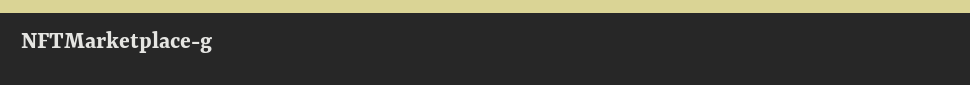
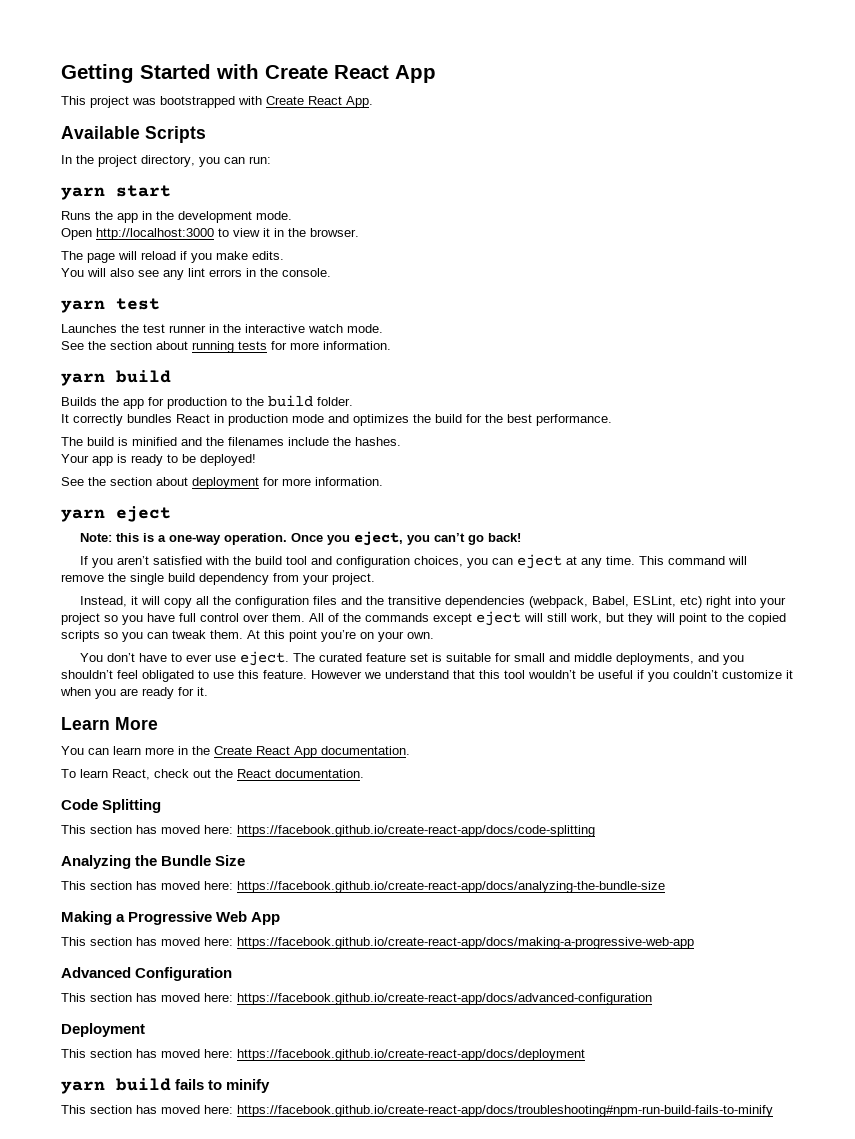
[21,31,212,53] NFTMarketplace-g -> [61,64,436,83] [61,96,373,108] [61,126,206,143] [61,155,271,167] [61,185,171,200] [61,211,292,223] [61,228,359,240] [61,251,284,263] [61,268,331,280] [61,298,160,313] [61,324,383,333] [61,341,391,353] [61,370,171,386] [61,395,353,409] [61,414,612,426] [61,437,401,446] [61,454,256,466] [61,477,383,489] [61,506,171,522] [80,531,522,546] [80,554,748,569] [61,573,375,585] [80,596,787,608] [61,611,786,626] [61,630,434,642] [80,651,745,666] [61,670,793,682] [60,687,208,699] [61,717,158,730] [61,746,410,758] [61,769,364,780] [61,799,162,813] [61,825,595,837] [61,855,246,869] [61,881,665,893] [61,911,281,925] [61,937,694,949] [61,967,233,981] [61,993,652,1005] [61,1023,145,1037] [61,1049,585,1061] [61,1078,271,1094] [61,1105,773,1117] Getting Started with Create React App // This project was bootstrapped with Create React App. // Available Scripts // In the project directory, you can run: // yarn start // Runs the app in the development mode. // Open http://localhost:3000 to view it in the browser. // The page will reload if you make edits. // You will also see any lint errors in the console. // yarn test // Launches the test runner in the interactive watch mode. // See the section about running tests for more information. // yarn build // Builds the app for production to the build folder. // It correctly bundles React in production mode and optimizes the build for the best performance. // The build is minified and the filenames include the hashes. // Your app is ready to be deployed! // See the section about deployment for more information. // yarn eject // Note: this is a one-way operation. Once you eject, you can’t go back! // If you aren’t satisfied with the build tool and configuration choices, you can eject at any time. This command will remove the single build dependency from your project. // Instead, it will copy all the configuration files and the transitive dependencies (webpack, Babel, ESLint, etc) right into your project so you have full control over them. All of the commands except eject will still work, but they will point to the copied scripts so you can tweak them. At this point you’re on your own. // You don’t have to ever use eject. The curated feature set is suitable for small and middle deployments, and you shouldn’t feel obligated to use this feature. However we understand that this tool wouldn’t be useful if you couldn’t customize it when you are ready for it. // Learn More // You can learn more in the Create React App documentation. // To learn React, check out the React documentation. // Code Splitting // This section has moved here: https://facebook.github.io/create-react-app/docs/code-splitting // Analyzing the Bundle Size // This section has moved here: https://facebook.github.io/create-react-app/docs/analyzing-the-bundle-size // Making a Progressive Web App // This section has moved here: https://facebook.github.io/create-react-app/docs/making-a-progressive-web-app // Advanced Configuration // This section has moved here: https://facebook.github.io/create-react-app/docs/advanced-configuration // Deployment // This section has moved here: https://facebook.github.io/create-react-app/docs/deployment // yarn build fails to minify // This section has moved here: https://facebook.github.io/create-react-app/docs/troubleshooting#npm-run-build-fails-to-minify

